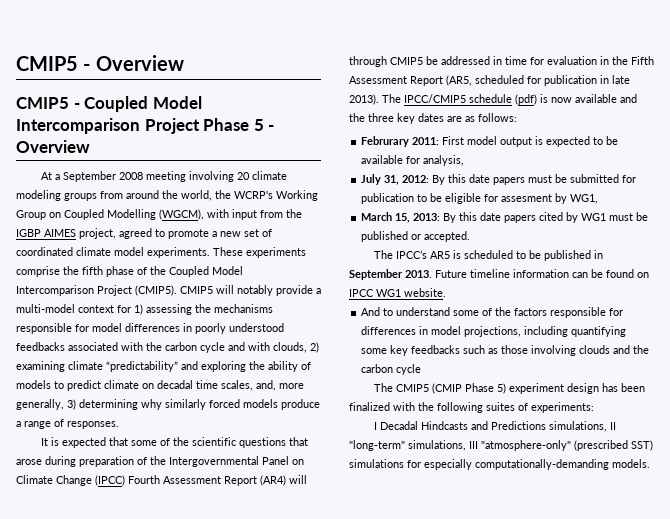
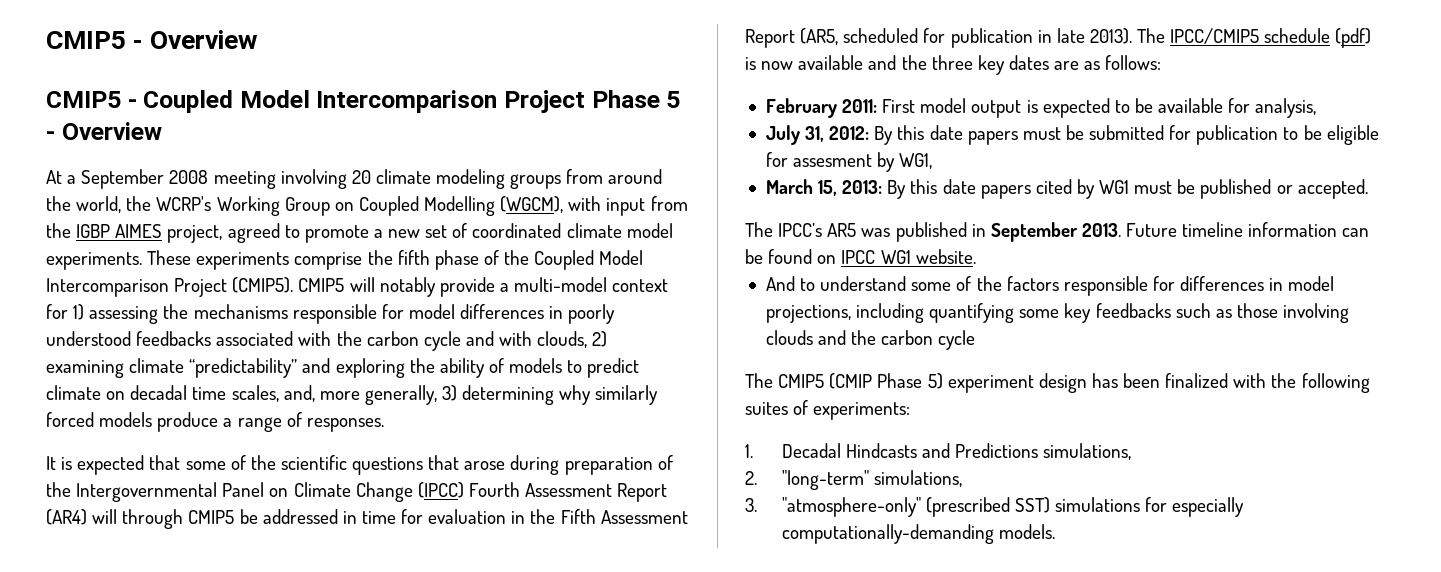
[361,136,410,147] Februrary -> [765,98,837,118] February
[452,250,541,259] is scheduled to be -> [861,228,891,237] was
[373,422,377,430] I -> [745,444,753,458] 1.
[609,422,616,430] II -> [745,471,757,485] // 2.
[469,441,478,449] III -> [745,498,757,512] // 3.

